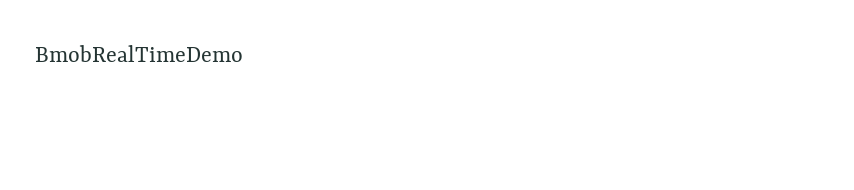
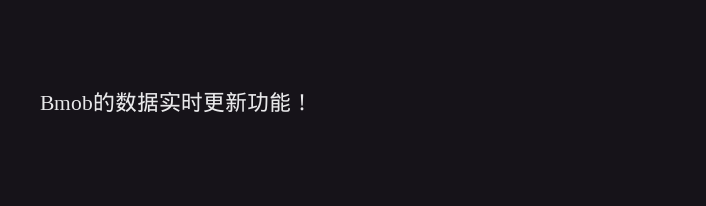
[35,45,243,62] BmobRealTimeDemo -> [40,92,313,113] Bmob的数据实时更新功能！

